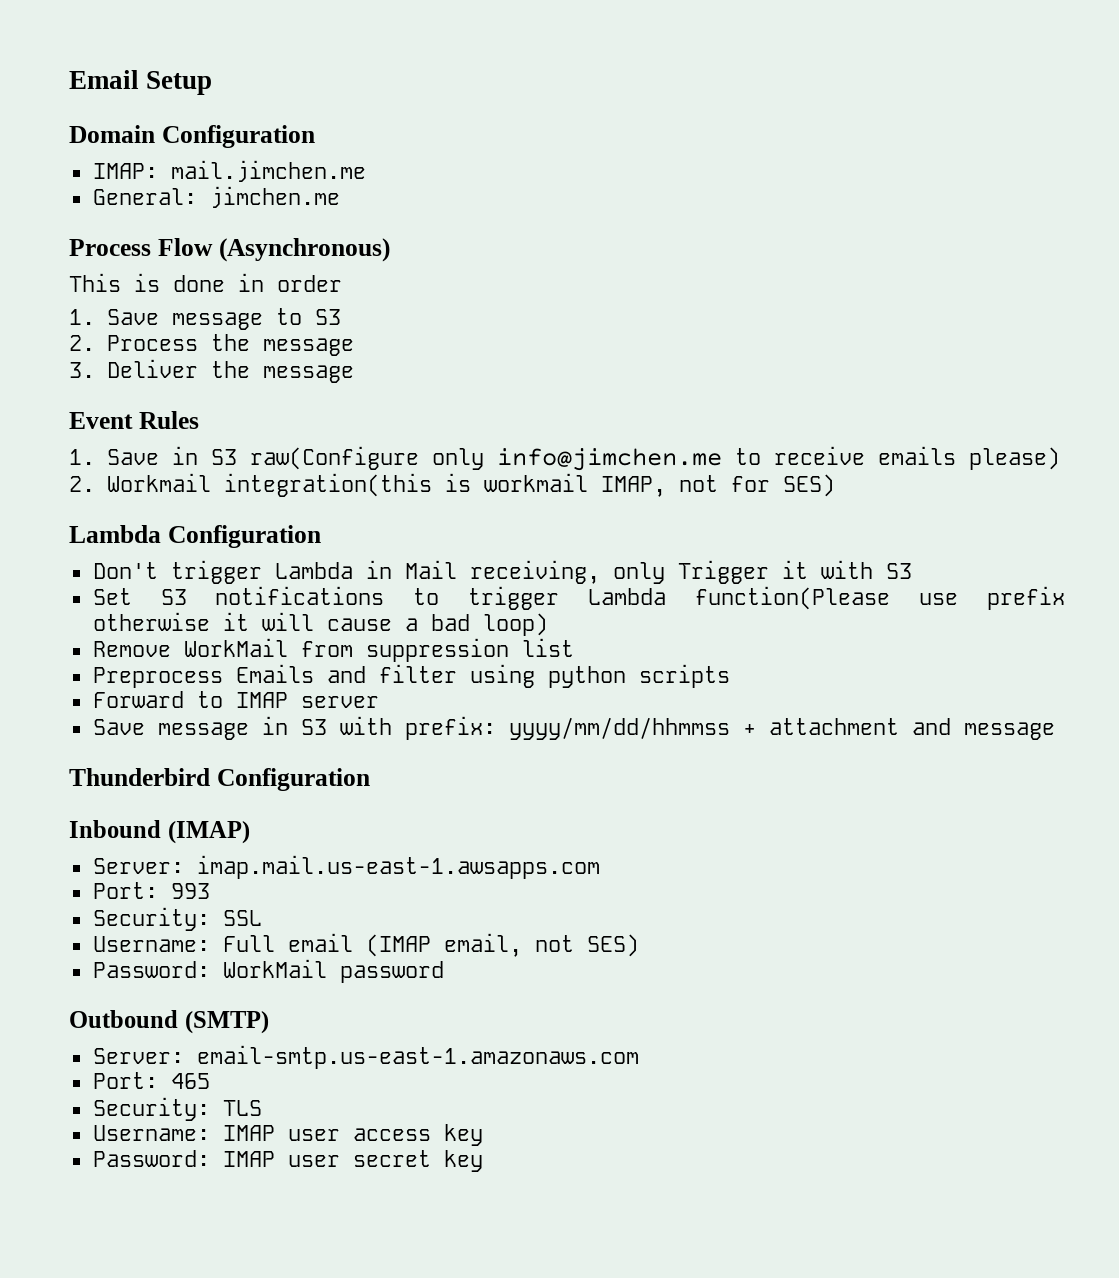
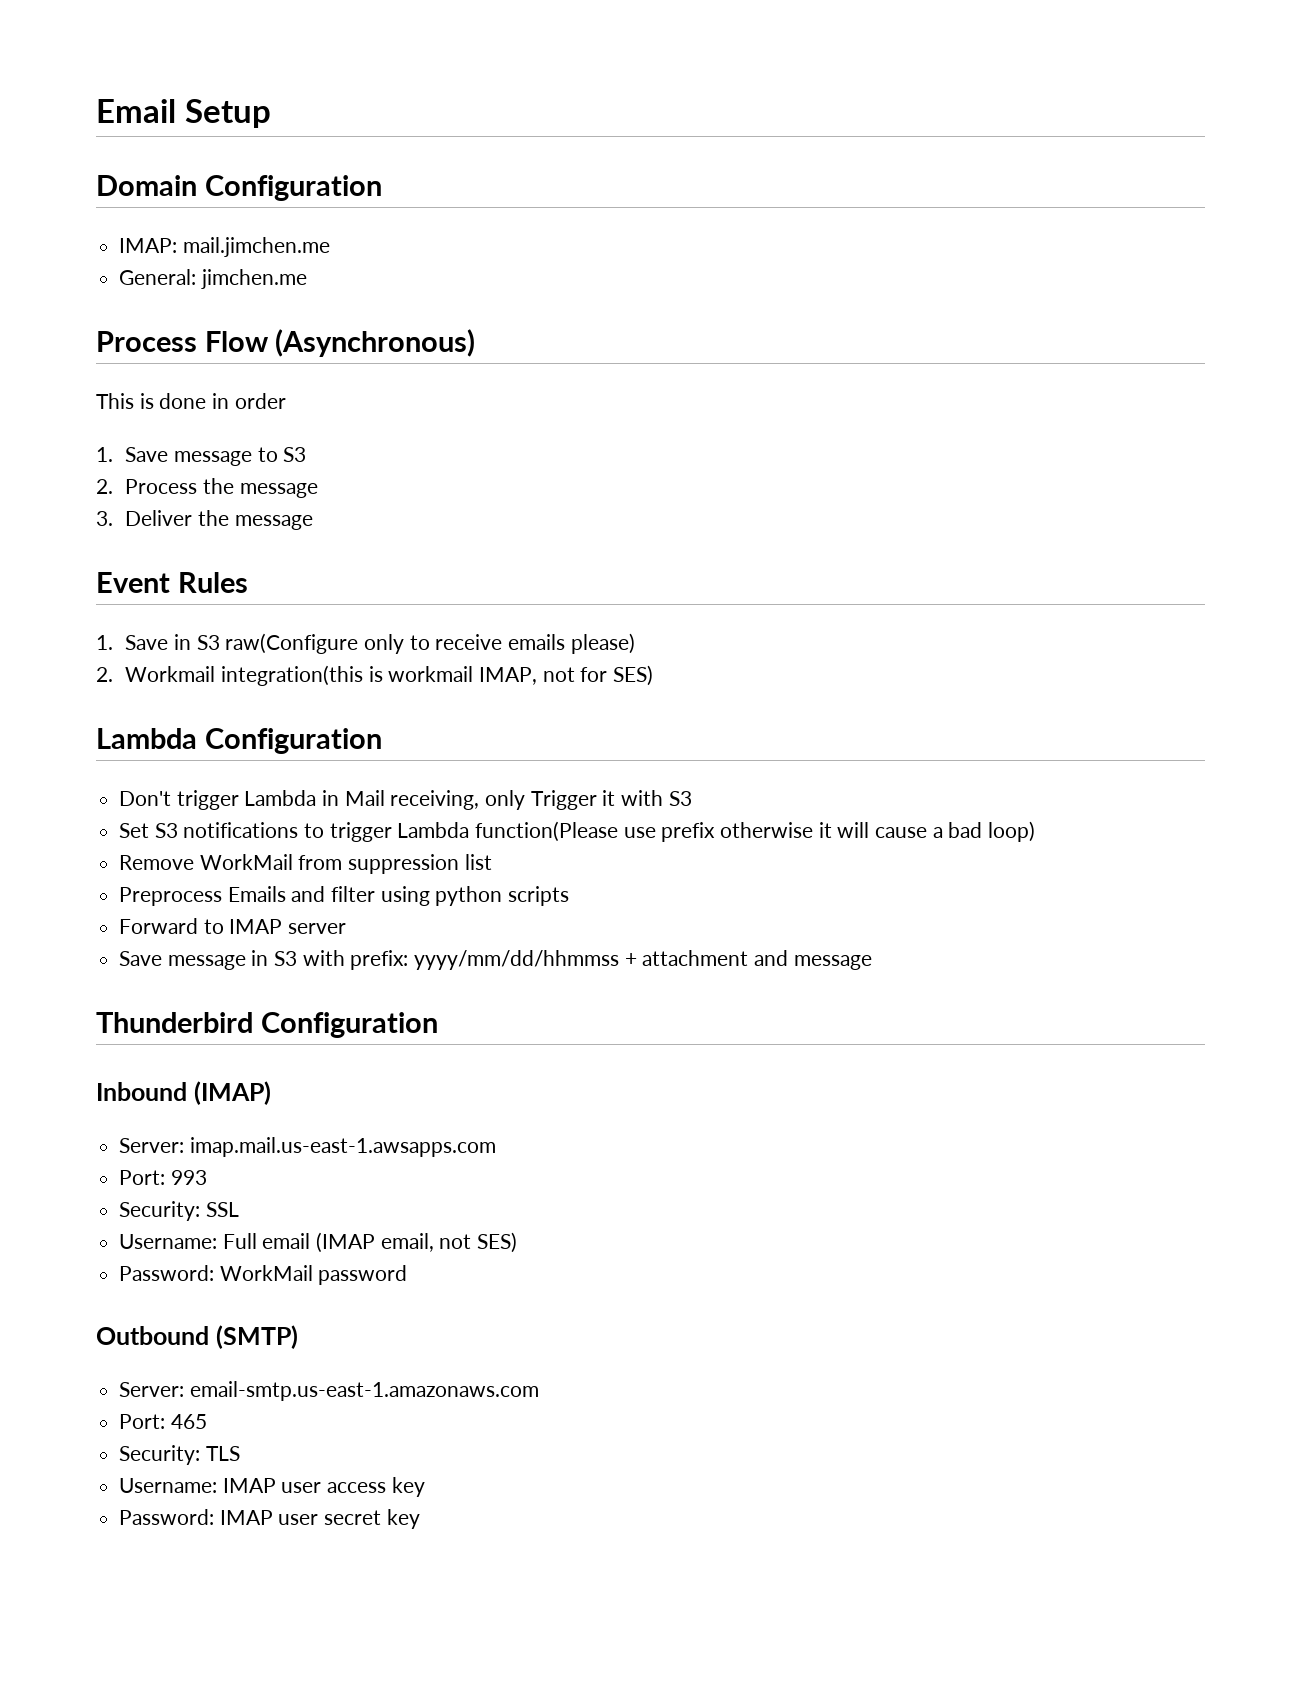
[497,448,723,471] info@jimchen.me -> (404, 644) none

